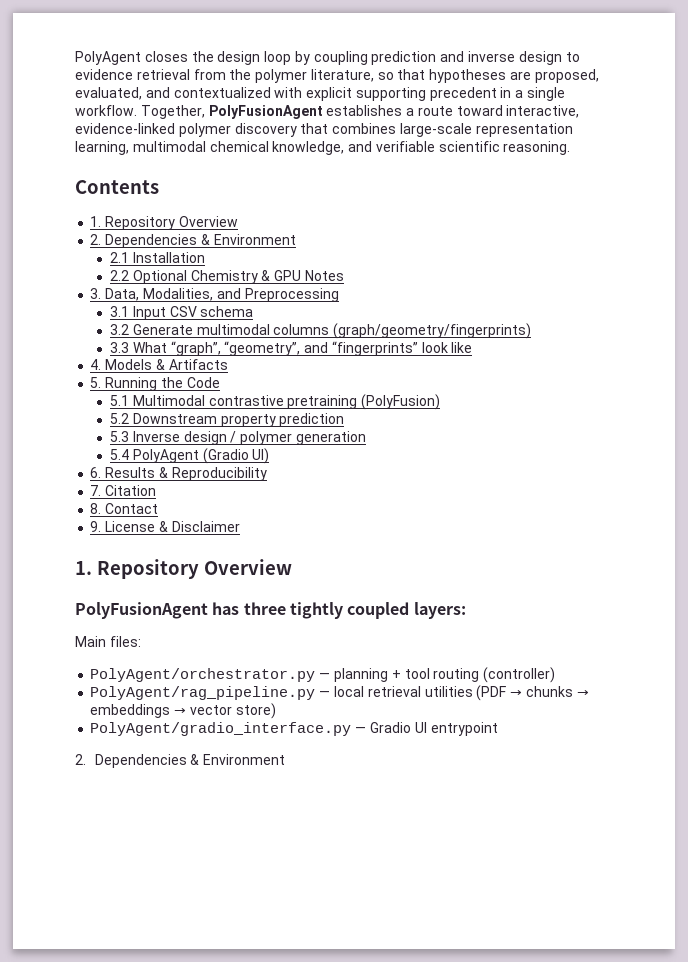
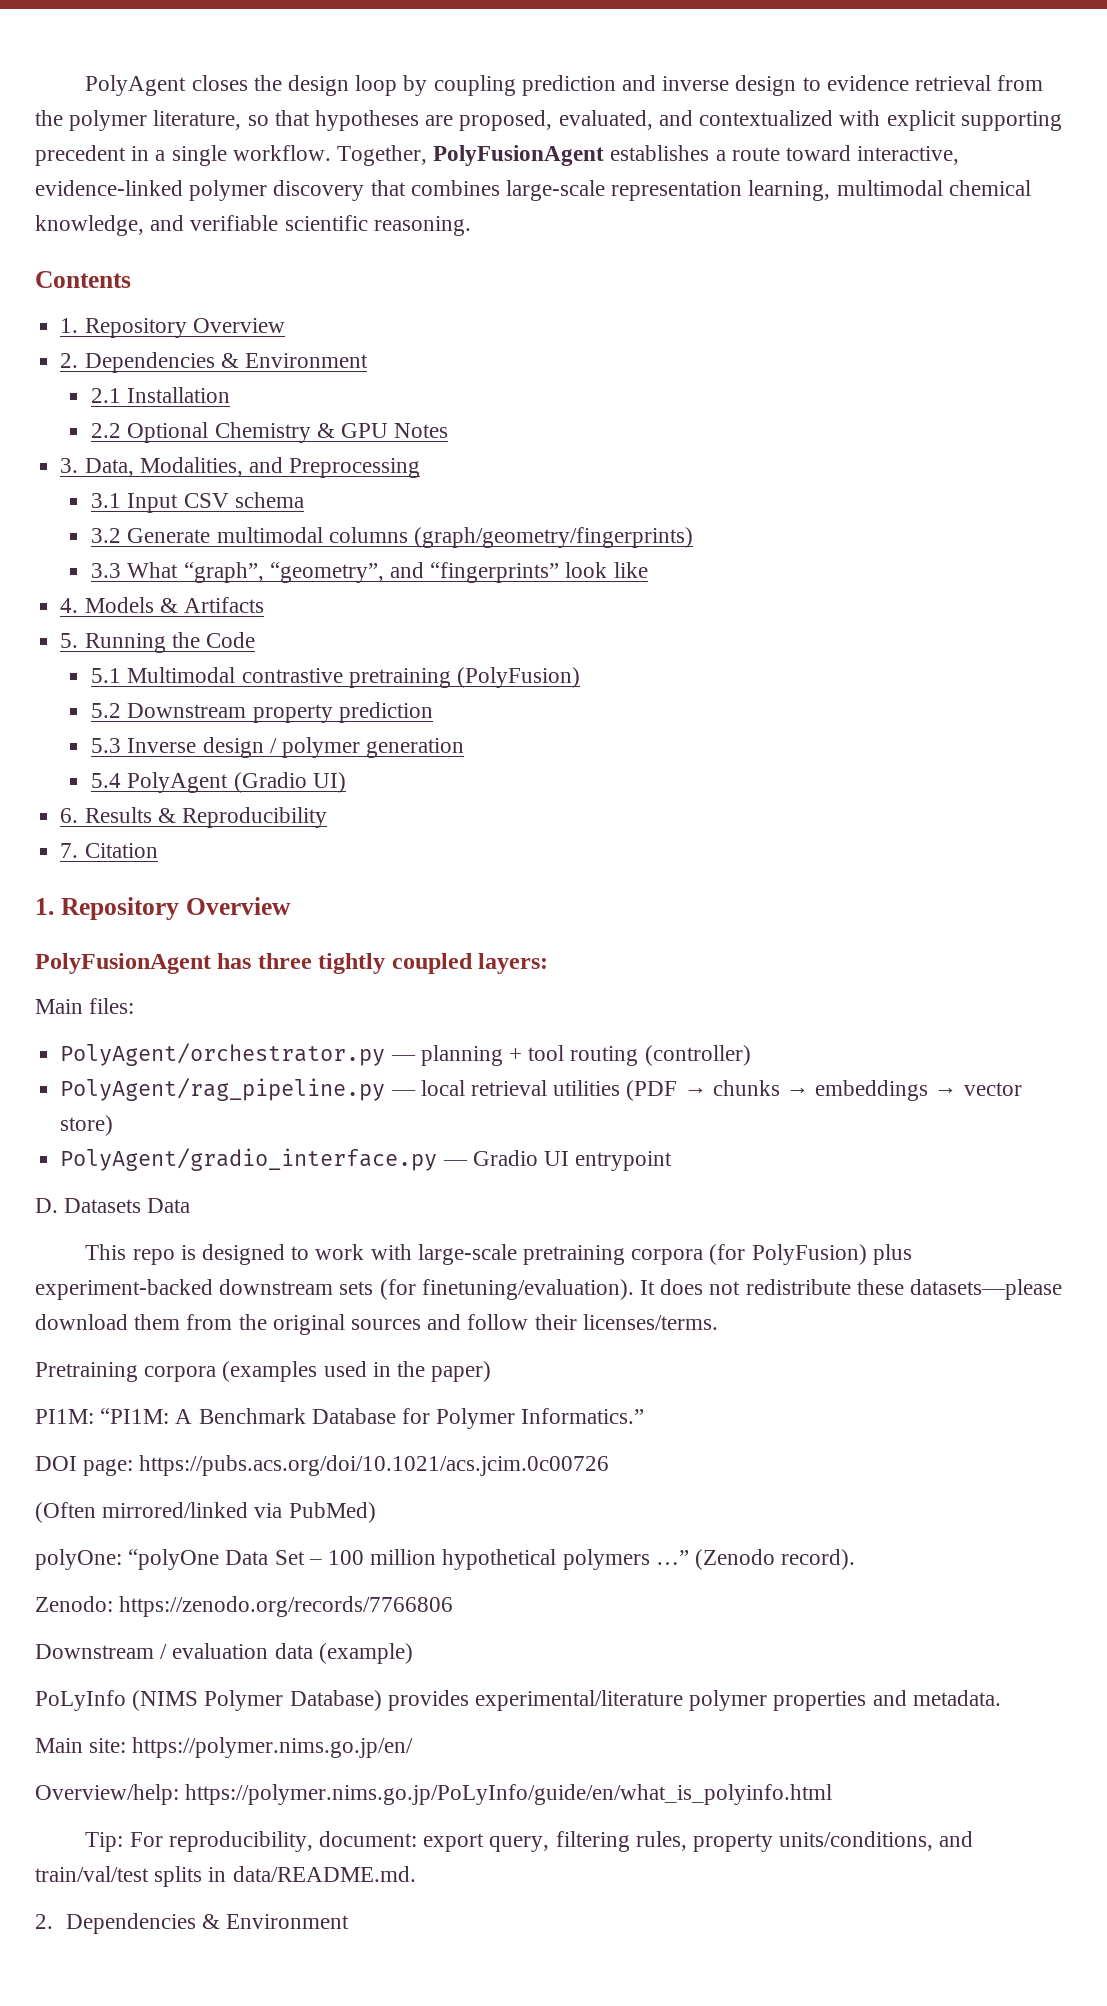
[90,503,159,514] [90,521,240,532] // 8. Contact // 9. License & Disclaimer -> (158, 850) none
(498, 729) none -> [35,1198,191,1213] [85,1244,912,1265] [35,1279,1063,1300] [35,1314,718,1335] [35,1361,492,1382] [35,1408,645,1429] [35,1455,610,1476] [35,1502,376,1523] [35,1549,856,1570] [35,1596,454,1617] [35,1643,413,1664] [35,1690,1001,1711] [35,1737,414,1758] [35,1784,833,1805] [85,1831,974,1852] [35,1866,416,1887] // D. Datasets Data // This repo is designed to work with large-scale pretraining corpora (for PolyFusion) plus experiment-backed downstream sets (for finetuning/evaluation). It does not redistribute these datasets—please download them from the original sources and follow their licenses/terms. // Pretraining corpora (examples used in the paper) // PI1M: “PI1M: A Benchmark Database for Polymer Informatics.” // DOI page: https://pubs.acs.org/doi/10.1021/acs.jcim.0c00726 // (Often mirrored/linked via PubMed) // polyOne: “polyOne Data Set – 100 million hypothetical polymers …” (Zenodo record). // Zenodo: https://zenodo.org/records/7766806 // Downstream / evaluation data (example) // PoLyInfo (NIMS Polymer Database) provides experimental/literature polymer properties and metadata. // Main site: https://polymer.nims.go.jp/en/ // Overview/help: https://polymer.nims.go.jp/PoLyInfo/guide/en/what_is_polyinfo.html // Tip: For reproducibility, document: export query, filtering rules, property units/conditions, and train/val/test splits in data/README.md.

